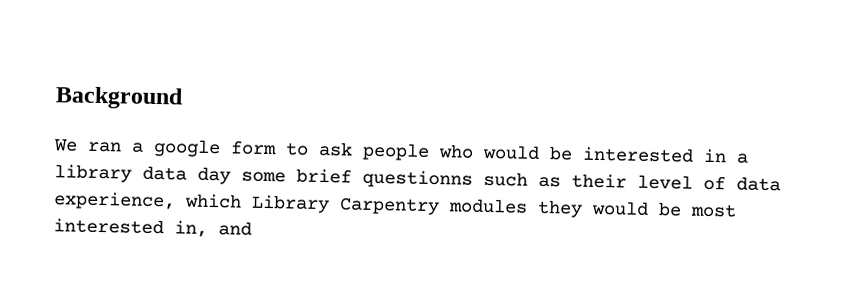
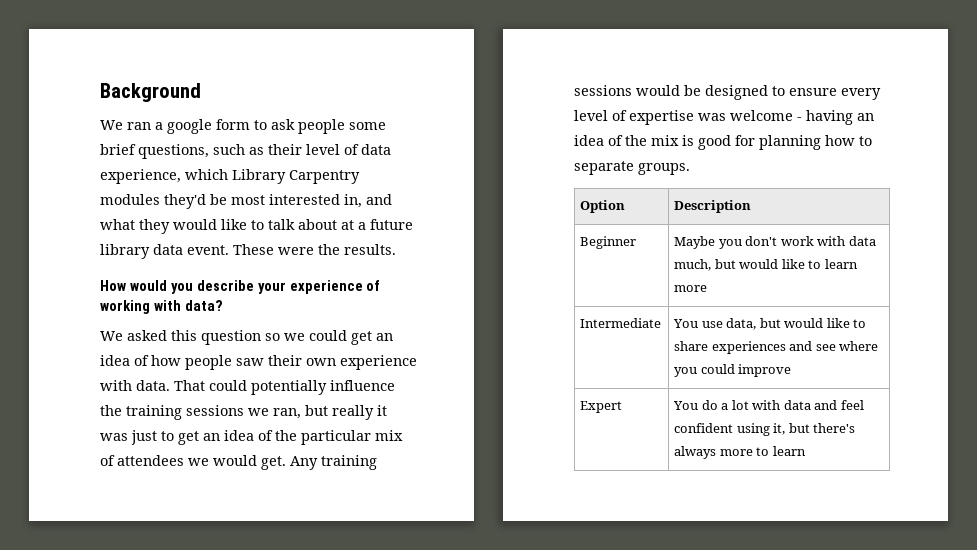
[438,144,749,164] [54,164,231,185] who would be interested in a library data day -> (345, 126) none
[362,169,473,189] questionns -> [138,144,209,159] questions,
[537,199,649,218] they would -> [164,194,206,209] they'd
(252, 228) none -> [100,219,413,234] [100,244,396,259] [100,280,381,294] [100,300,223,314] [100,330,393,345] [100,355,417,370] [100,380,395,395] [100,405,387,420] [100,430,403,445] [100,455,377,470] [574,85,881,100] [574,110,874,125] [574,135,872,150] [574,161,690,175] [580,200,626,213] [674,200,752,213] [580,236,637,249] [674,236,876,249] [674,259,858,271] [674,285,708,292] [580,318,662,328] [673,318,867,330] [674,341,879,354] [674,364,792,377] [580,401,623,413] [673,400,864,410] [674,423,856,436] [674,446,806,459] what they would like to talk about at a future library data event. These were the results. // How would you describe your experience of working with data? // We asked this question so we could get an idea of how people saw their own experience with data. That could potentially influence the training sessions we ran, but really it was just to get an idea of the particular mix of attendees we would get. Any training sessions would be designed to ensure every level of expertise was welcome - having an idea of the mix is good for planning how to separate groups. // Option | Description // Beginner | Maybe you don't work with data much, but would like to learn more // Intermediate | You use data, but would like to share experiences and see where you could improve // Expert | You do a lot with data and feel confident using it, but there's always more to learn

